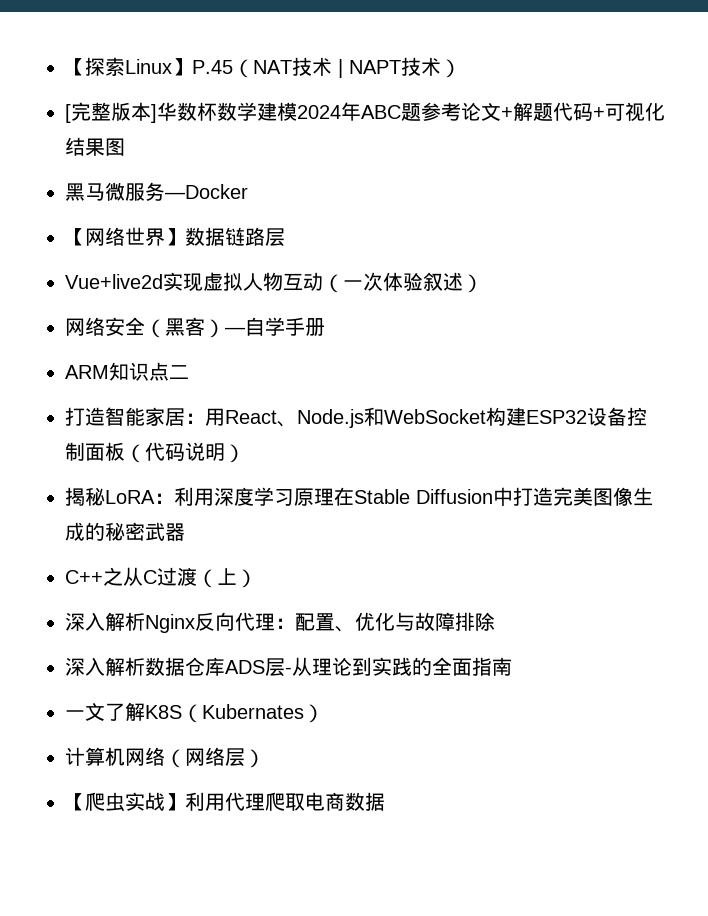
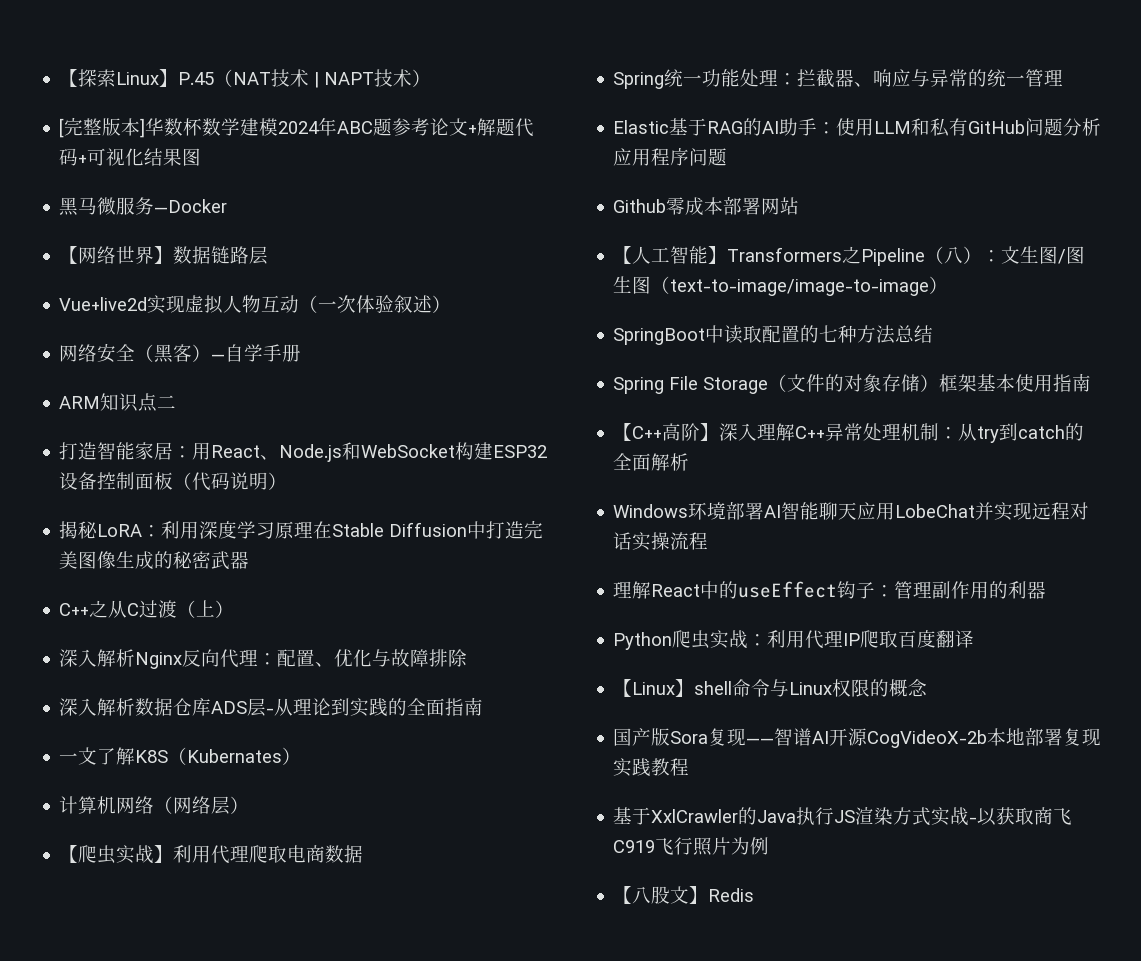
(385, 801) none -> [613,69,1064,89] [613,118,1102,137] [613,148,728,166] [613,197,800,216] [613,246,1086,266] [613,276,949,296] [613,325,934,345] [613,373,1092,394] [613,423,1085,443] [613,453,690,471] [613,502,1090,521] [613,532,709,551] [613,581,1047,599] [613,630,975,650] [613,679,928,697] [613,728,1102,748] [613,758,690,777] [613,807,1073,826] [613,837,770,856] [613,886,755,904] // Spring统一功能处理：拦截器、响应与异常的统一管理 // Elastic基于RAG的AI助手：使用LLM和私有GitHub问题分析应用程序问题 // Github零成本部署网站 // 【人工智能】Transformers之Pipeline（八）：文生图/图生图（text-to-image/image-to-image） // SpringBoot中读取配置的七种方法总结 // Spring File Storage（文件的对象存储）框架基本使用指南 // 【C++高阶】深入理解C++异常处理机制：从try到catch的全面解析 // Windows环境部署AI智能聊天应用LobeChat并实现远程对话实操流程 // 理解React中的useEffect钩子：管理副作用的利器 // Python爬虫实战：利用代理IP爬取百度翻译 // 【Linux】shell命令与Linux权限的概念 // 国产版Sora复现——智谱AI开源CogVideoX-2b本地部署复现实践教程 // 基于XxlCrawler的Java执行JS渲染方式实战-以获取商飞C919飞行照片为例 // 【八股文】Redis

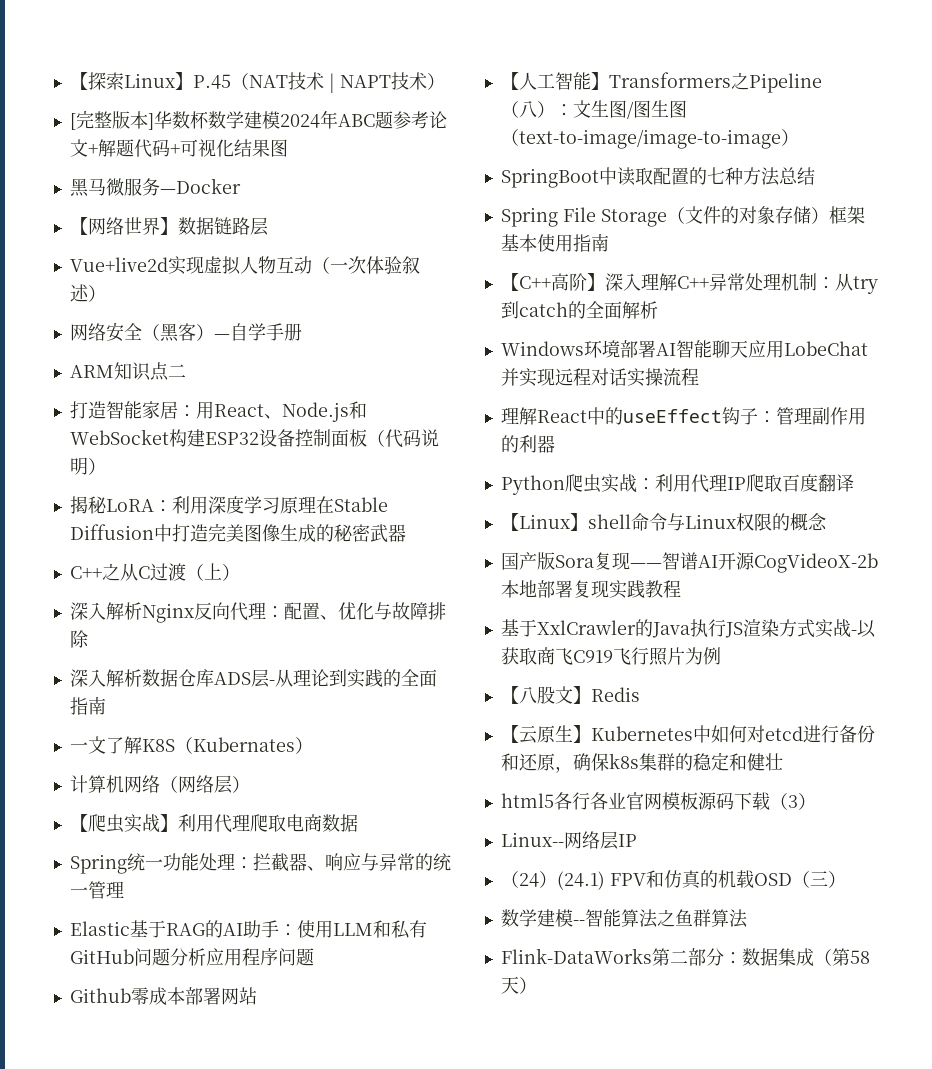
(755, 895) none -> [500,725,875,744] [500,752,783,773] [500,792,816,810] [500,831,637,850] [500,870,846,890] [500,909,748,928] [500,948,870,966] [500,976,537,994] // 【云原生】Kubernetes中如何对etcd进行备份和还原，确保k8s集群的稳定和健壮 // html5各行各业官网模板源码下载（3） // Linux--网络层IP // （24）(24.1) FPV和仿真的机载OSD（三） // 数学建模--智能算法之鱼群算法 // Flink-DataWorks第二部分：数据集成（第58天）

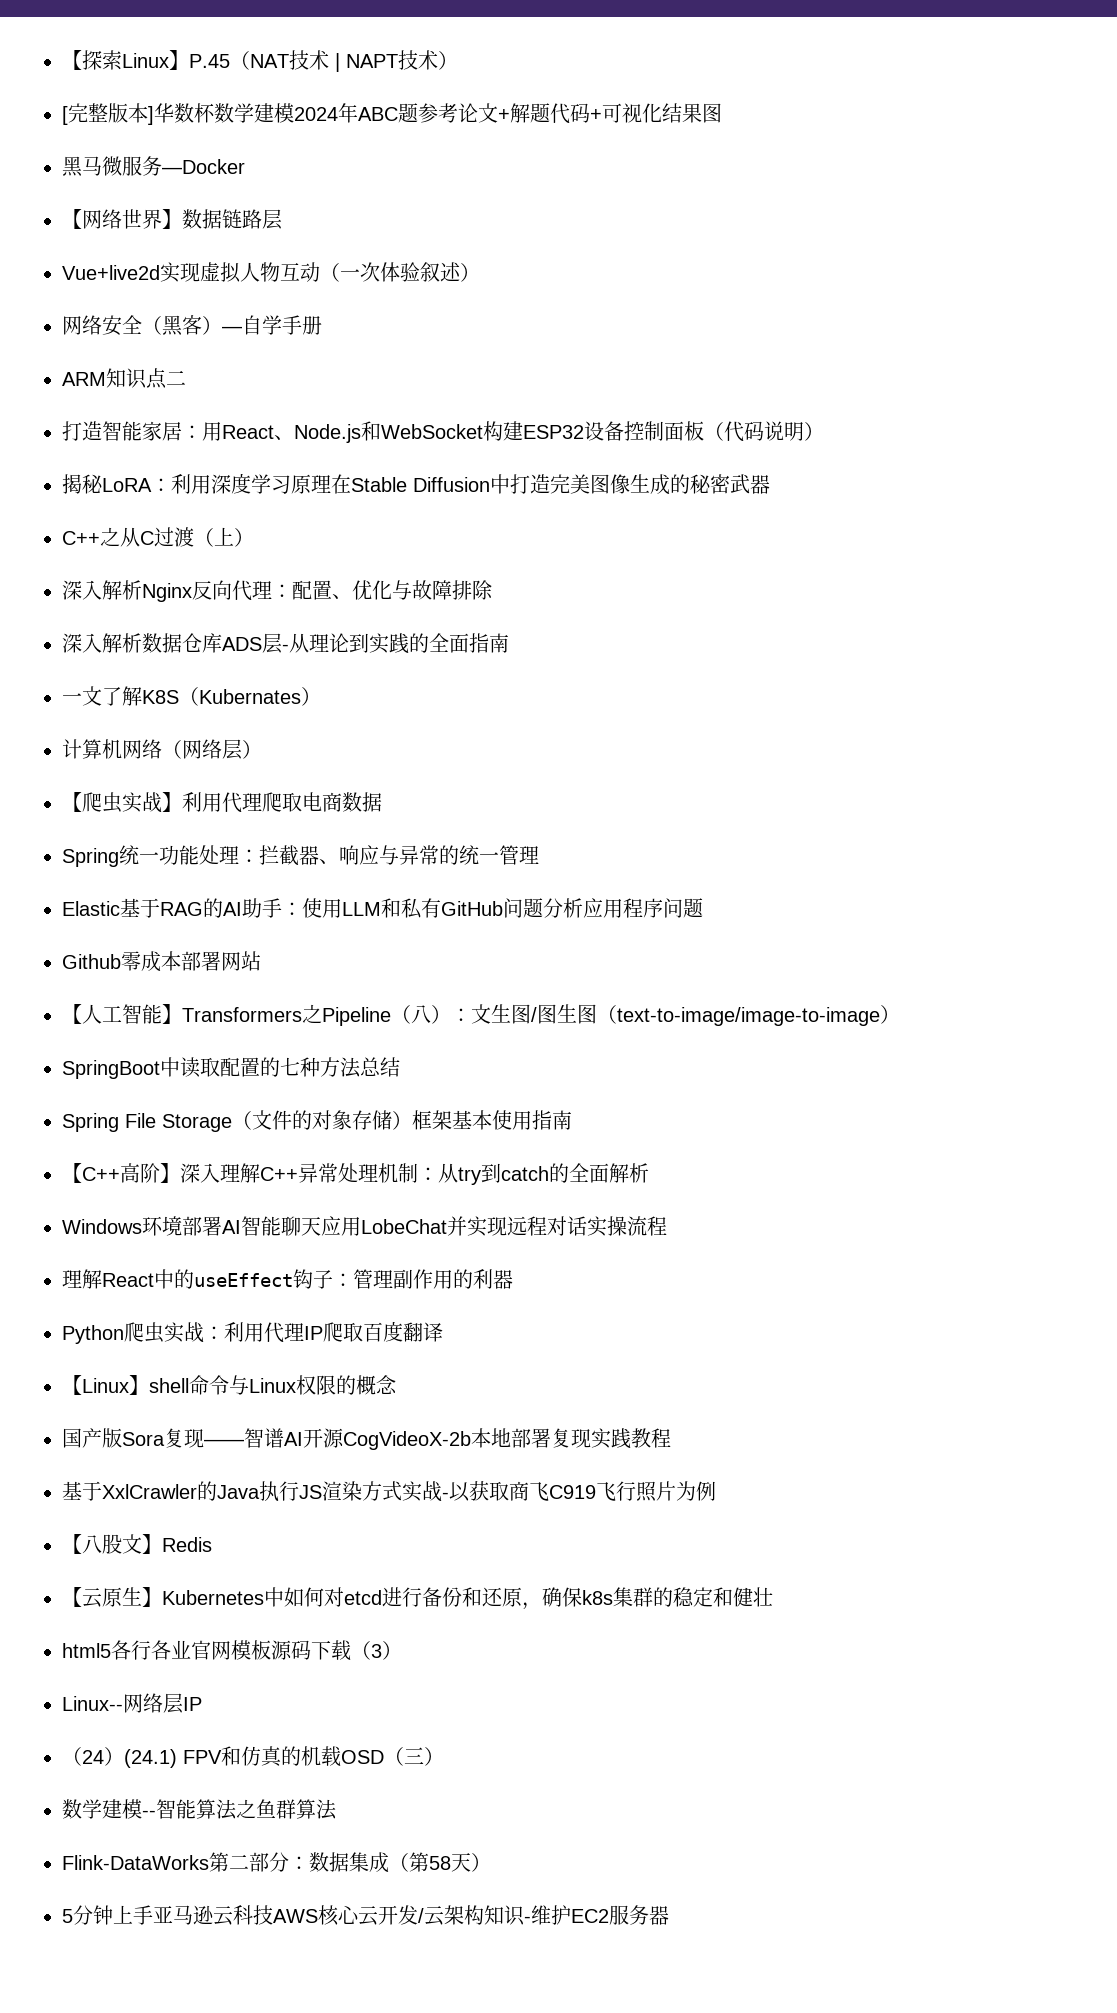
(537, 985) none -> [62,1905,669,1926] // 5分钟上手亚马逊云科技AWS核心云开发/云架构知识-维护EC2服务器

